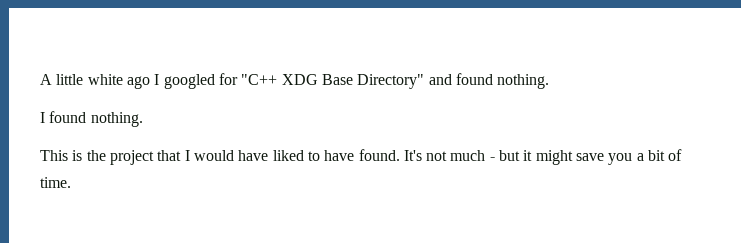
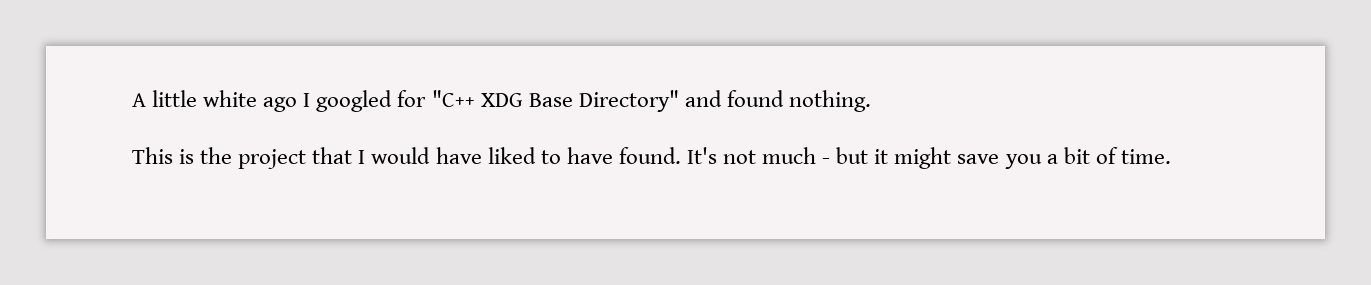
[40,111,143,127] // I found nothing. -> (871, 101) none

